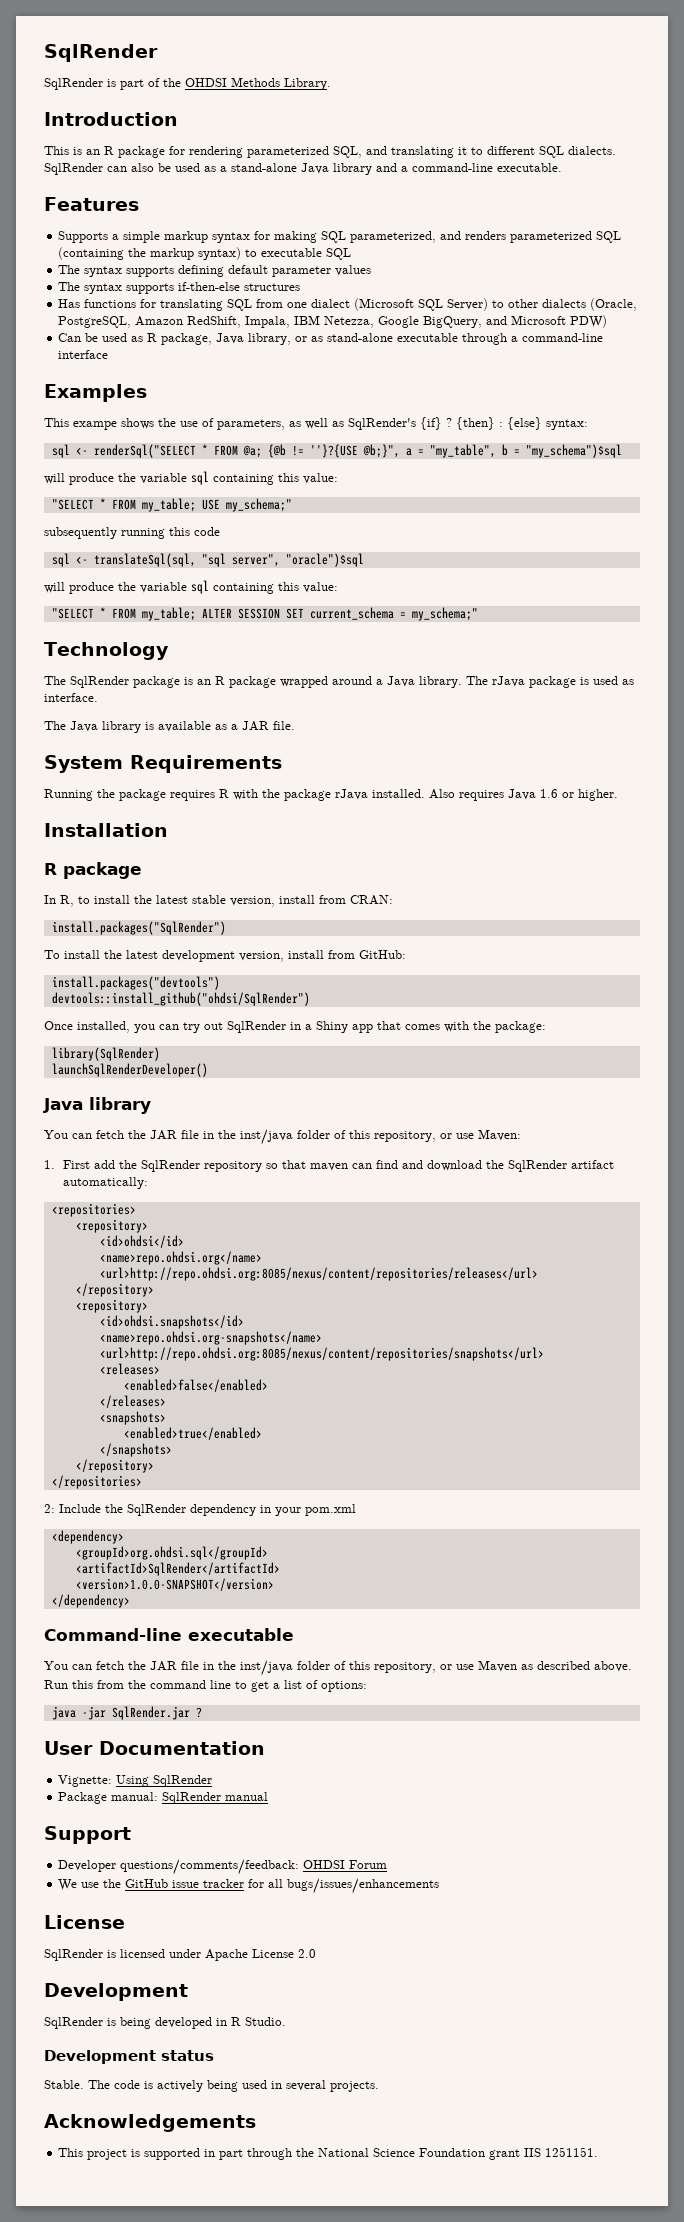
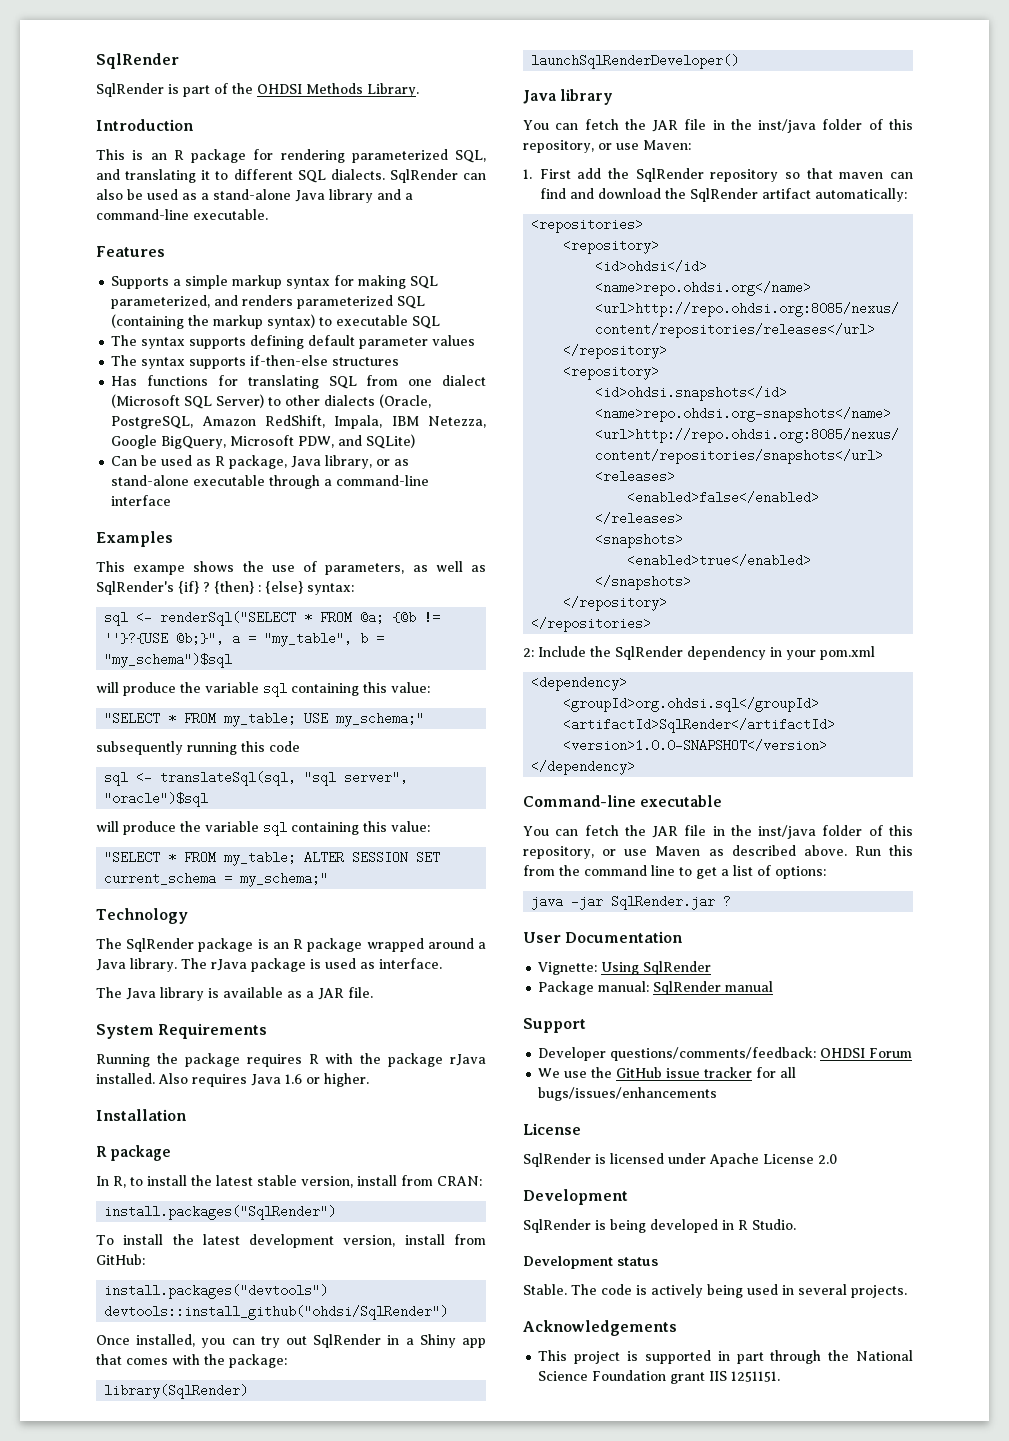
[486,315,608,328] and Microsoft PDW) -> [230,434,416,449] Microsoft PDW, and SQLite)

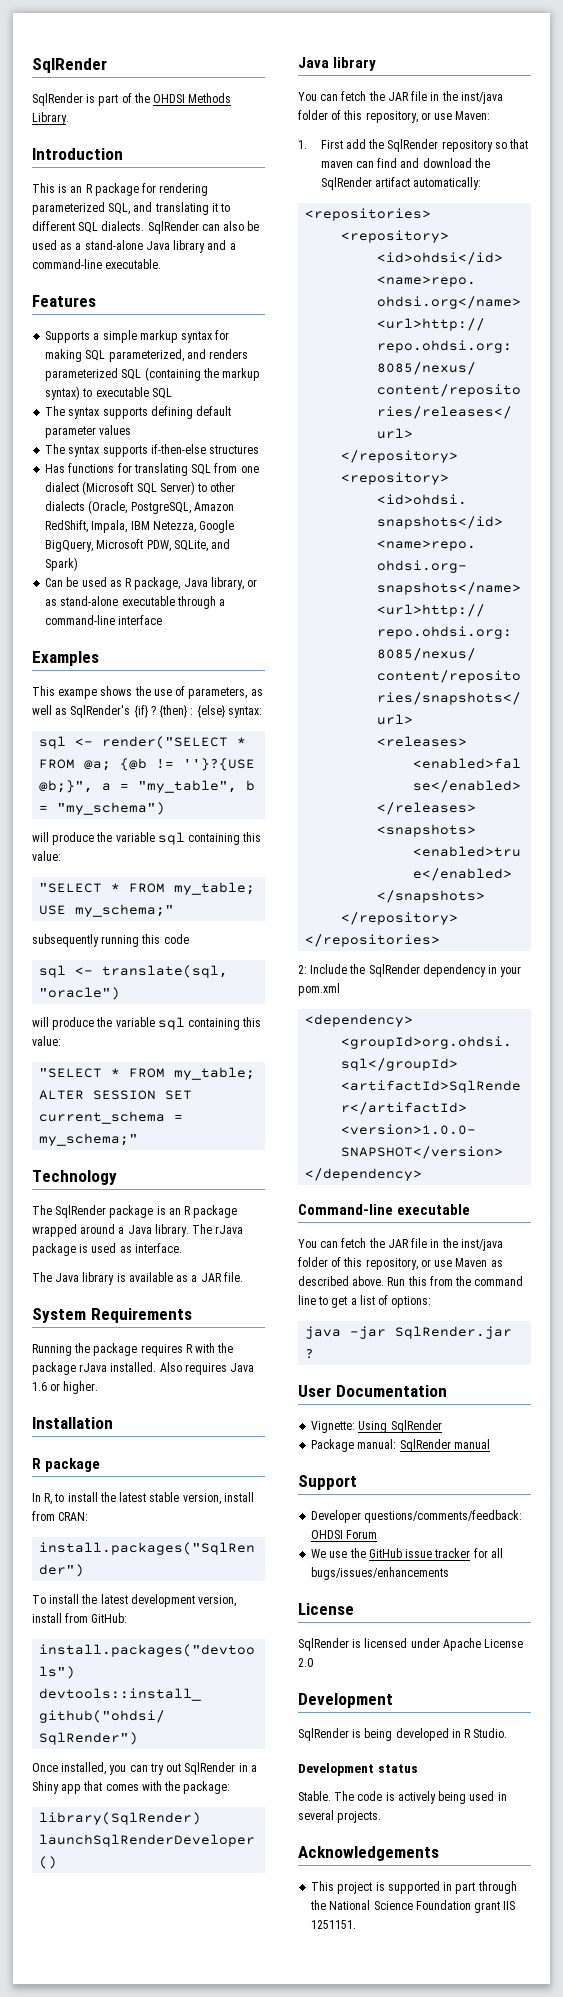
[338,434,416,449] and SQLite) -> [173,539,231,552] [45,557,79,571] SQLite, and Spark)
[160,611,297,626] renderSql("SELECT -> [102,736,229,749] render("SELECT
[104,653,233,668] "my_schema")$sql -> [57,802,166,815] "my_schema")
[160,771,409,786] [104,792,209,807] translateSql(sql, "sql server", "oracle")$sql -> [102,965,229,978] [39,987,121,1000] translate(sql, "oracle")

